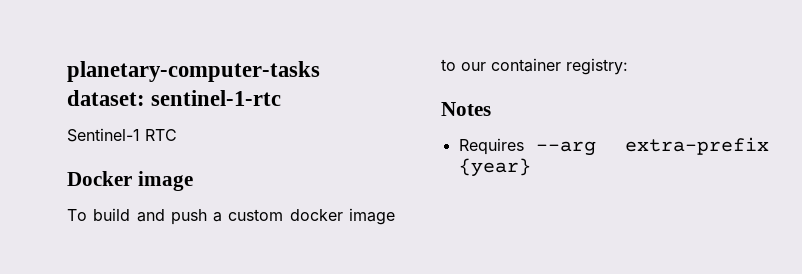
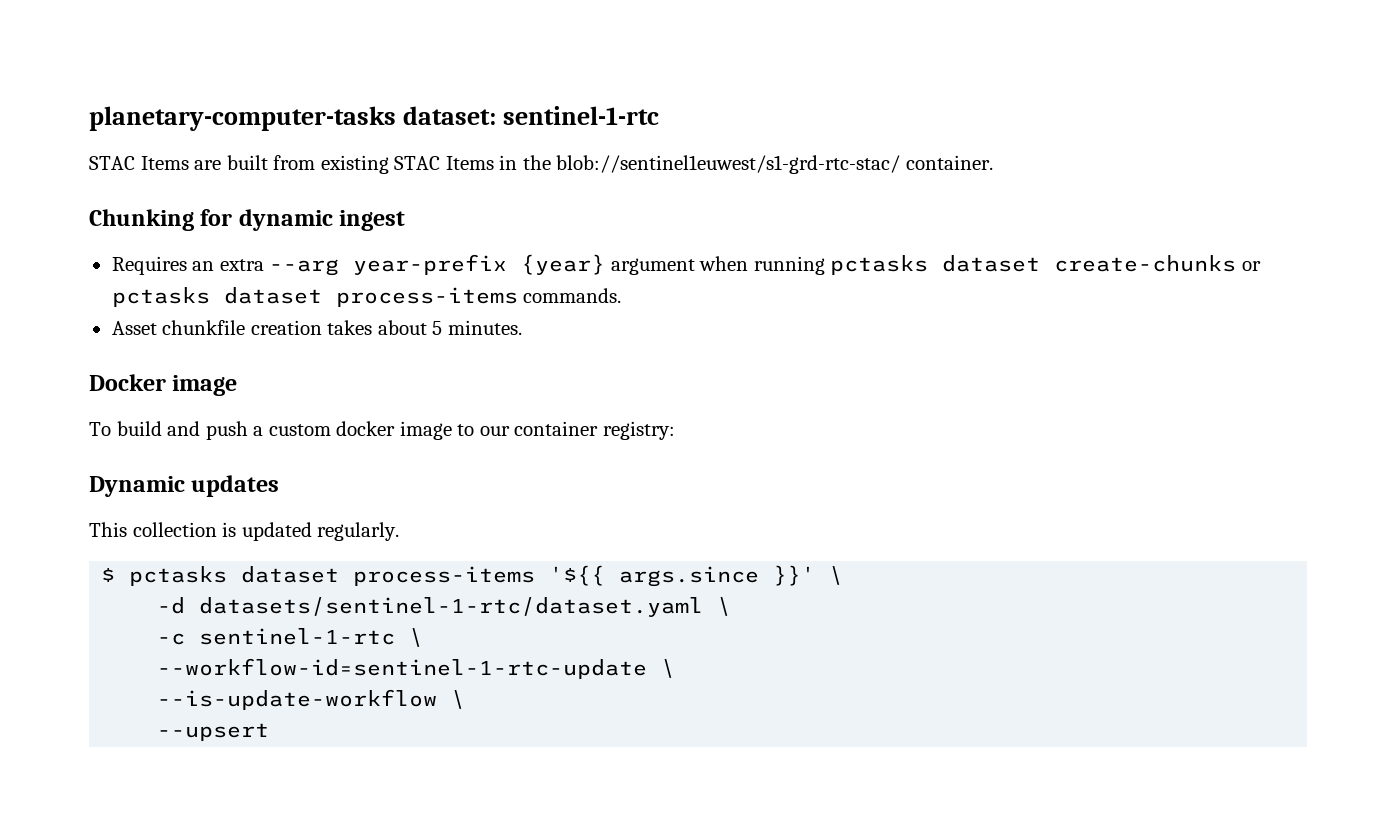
[67,128,177,142] Sentinel-1 RTC -> [89,155,993,174] [89,209,406,231] [111,254,1261,276] [111,287,622,307] [111,320,522,335] STAC Items are built from existing STAC Items in the blob://sentinel1euwest/s1-grd-rtc-stac/ container. // Chunking for dynamic ingest // Requires an extra --arg year-prefix {year} argument when running pctasks dataset create-chunks or pctasks dataset process-items commands. // Asset chunkfile creation takes about 5 minutes.
[441,102,491,116] [458,137,769,156] [458,158,531,177] Notes // Requires --arg extra-prefix {year} -> [89,475,280,497] [89,522,400,541] [101,565,844,587] [157,597,732,617] [157,628,424,647] [157,658,676,679] [157,689,466,710] [157,723,270,741] Dynamic updates // This collection is updated regularly. // $ pctasks dataset process-items '${{ args.since }}' \ // -d datasets/sentinel-1-rtc/dataset.yaml \ // -c sentinel-1-rtc \ // --workflow-id=sentinel-1-rtc-update \ // --is-update-workflow \ // --upsert

